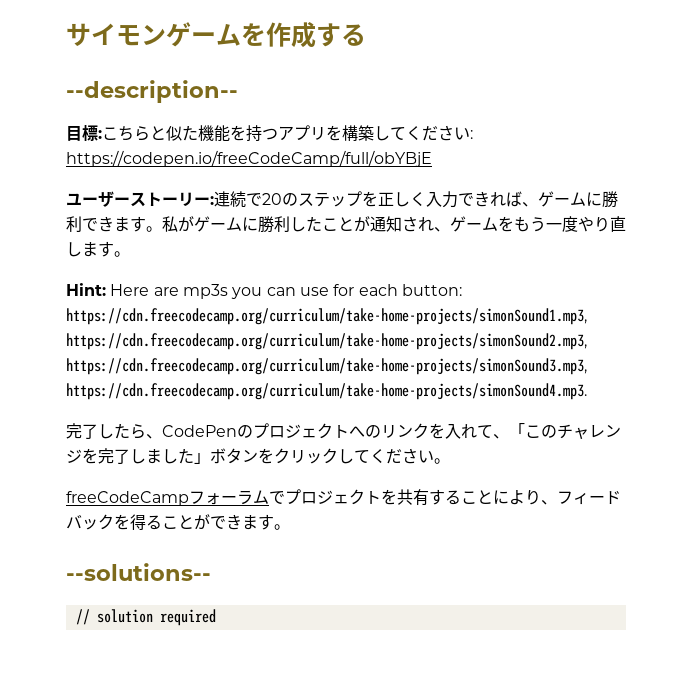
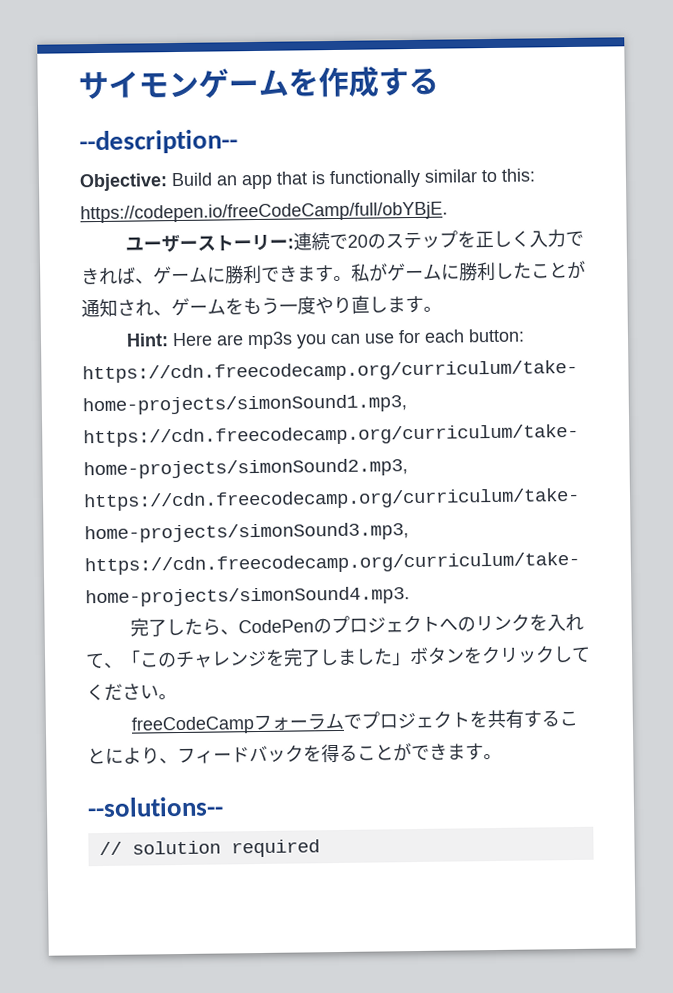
[66,124,473,142] [66,150,432,167] 目標:こちらと似た機能を持つアプリを構築してください: https://codepen.io/freeCodeCamp/full/obYBjE -> [79,168,536,192] [80,201,448,224] Objective: Build an app that is functionally similar to this: https://codepen.io/freeCodeCamp/full/obYBjE.

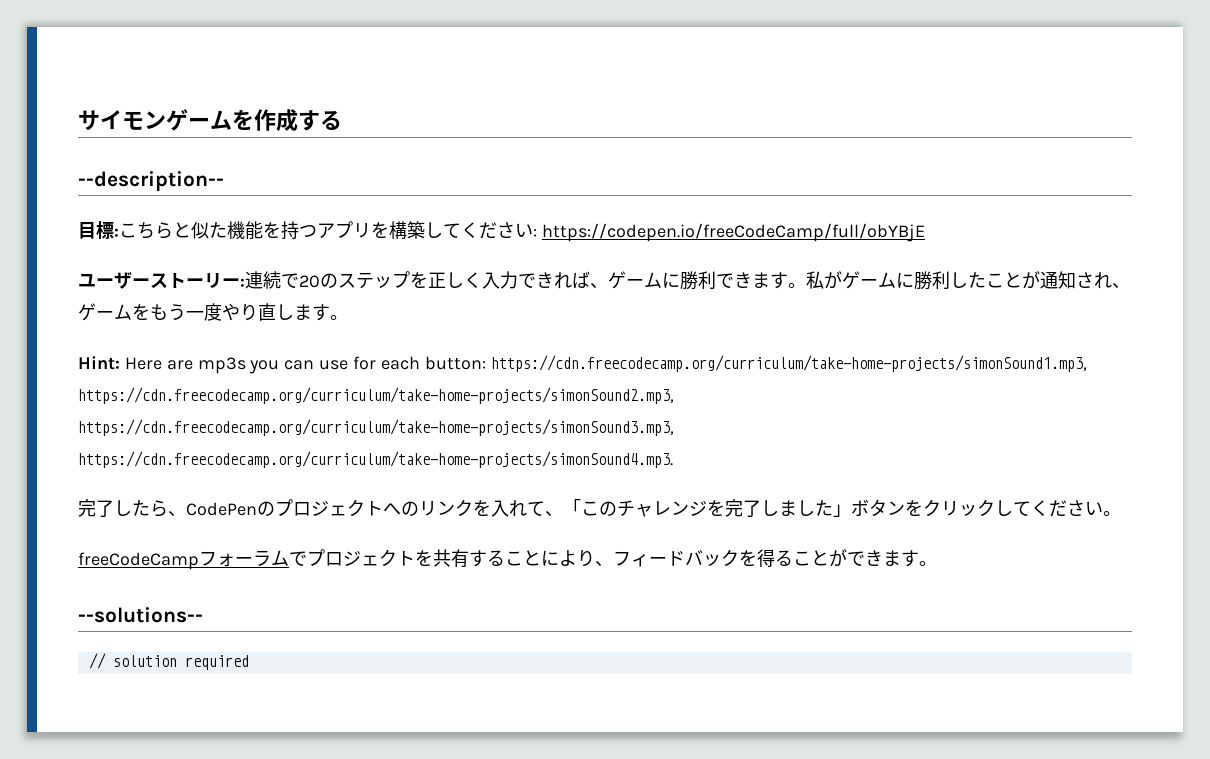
[79,168,536,192] [80,201,448,224] Objective: Build an app that is functionally similar to this: https://codepen.io/freeCodeCamp/full/obYBjE. -> [78,221,925,242] 目標:こちらと似た機能を持つアプリを構築してください: https://codepen.io/freeCodeCamp/full/obYBjE

